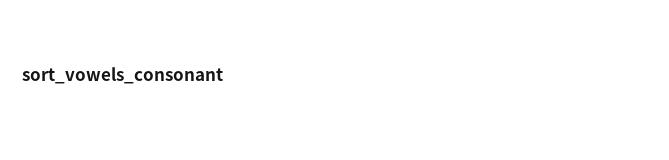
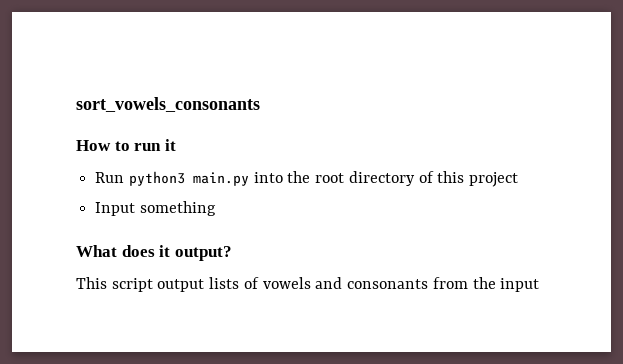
[22,67,223,84] sort_vowels_consonant -> [76,97,260,112] [76,139,176,151] [95,171,519,187] [95,201,216,216] [76,245,232,261] [76,277,540,292] sort_vowels_consonants // How to run it // Run python3 main.py into the root directory of this project // Input something // What does it output? // This script output lists of vowels and consonants from the input

